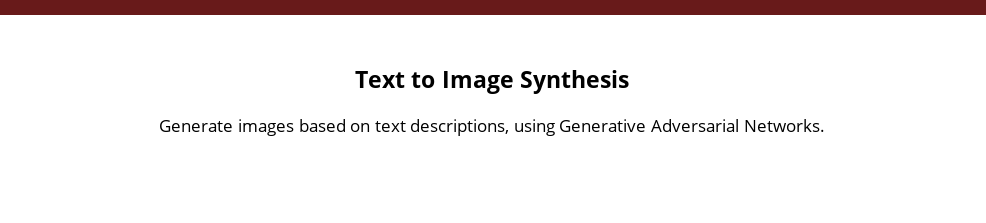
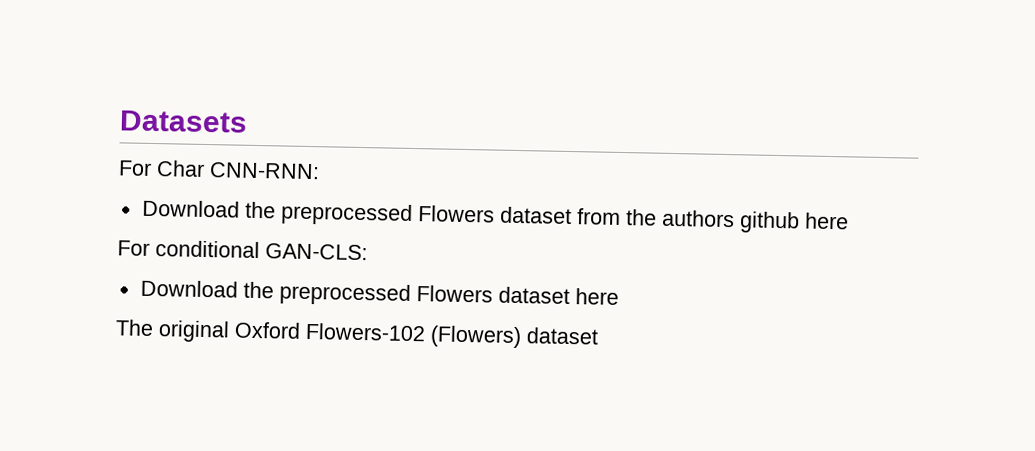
[355,70,629,94] [159,119,825,136] Text to Image Synthesis // Generate images based on text descriptions, using Generative Adversarial Networks. -> [119,110,248,133] [118,160,320,180] [141,199,849,234] [117,240,368,261] [139,279,619,306] [115,319,599,349] Datasets // For Char CNN-RNN: // Download the preprocessed Flowers dataset from the authors github here // For conditional GAN-CLS: // Download the preprocessed Flowers dataset here // The original Oxford Flowers-102 (Flowers) dataset

